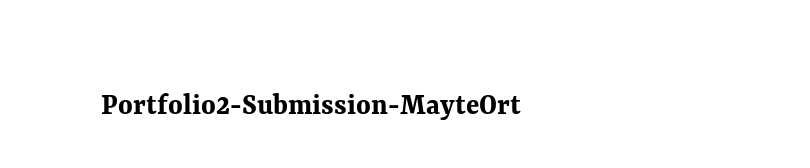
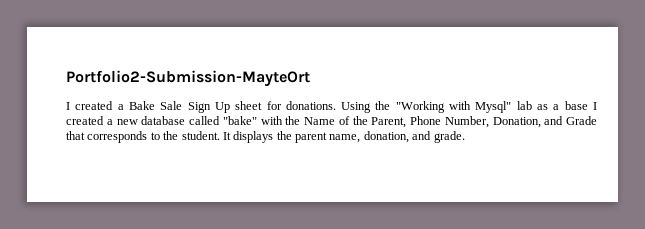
(521, 106) none -> [66,101,597,113] [66,116,597,128] [66,131,465,143] // I created a Bake Sale Sign Up sheet for donations. Using the "Working with Mysql" lab as a base I created a new database called "bake" with the Name of the Parent, Phone Number, Donation, and Grade that corresponds to the student. It displays the parent name, donation, and grade.

